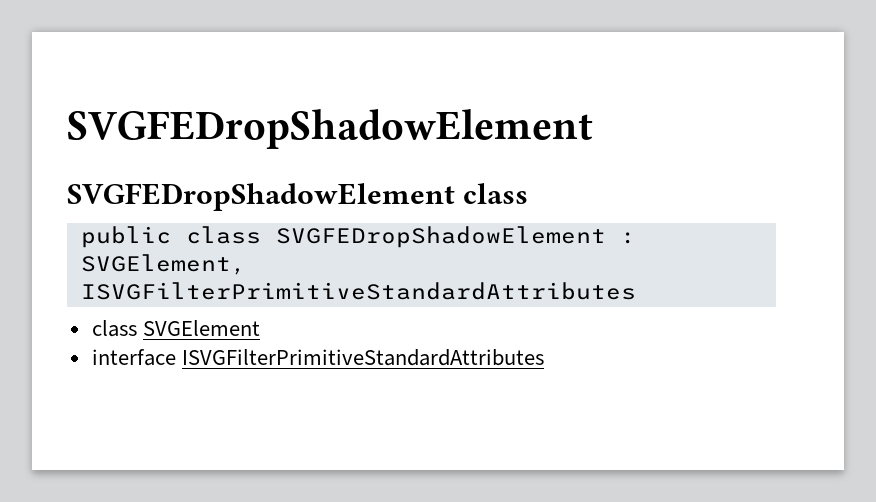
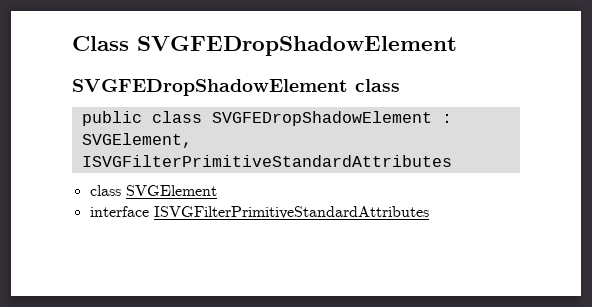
(67, 129) none -> [72,36,129,51] Class

